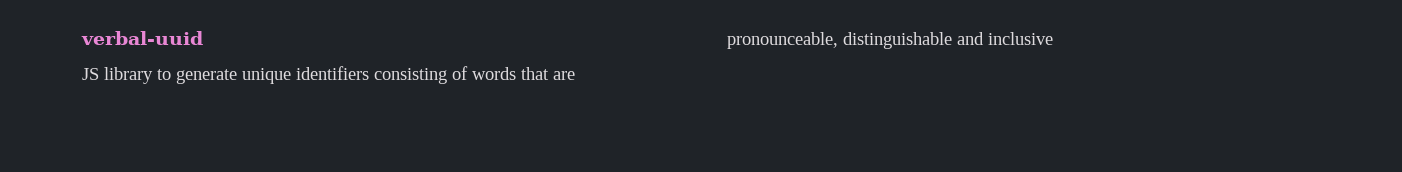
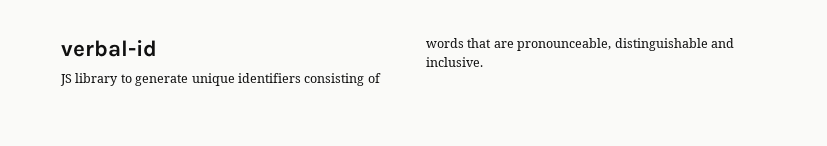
[81,31,203,45] verbal-uuid -> [61,40,157,57] verbal-id
[988,32,1053,45] inclusive -> [426,57,483,67] inclusive.

